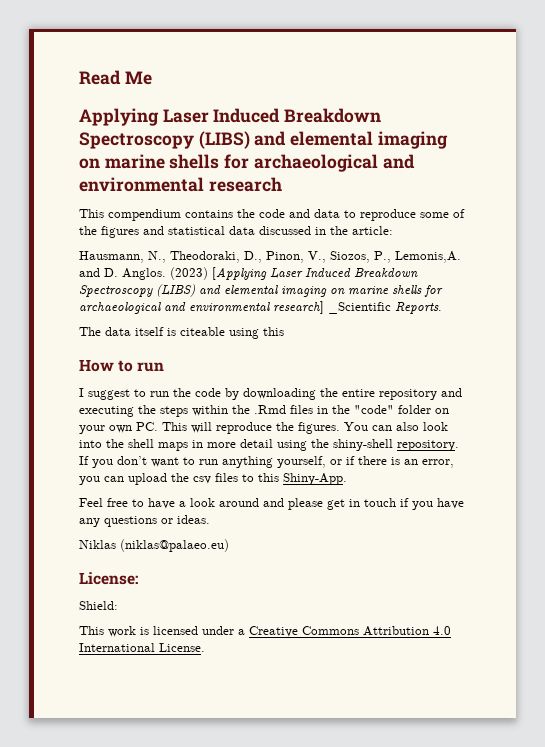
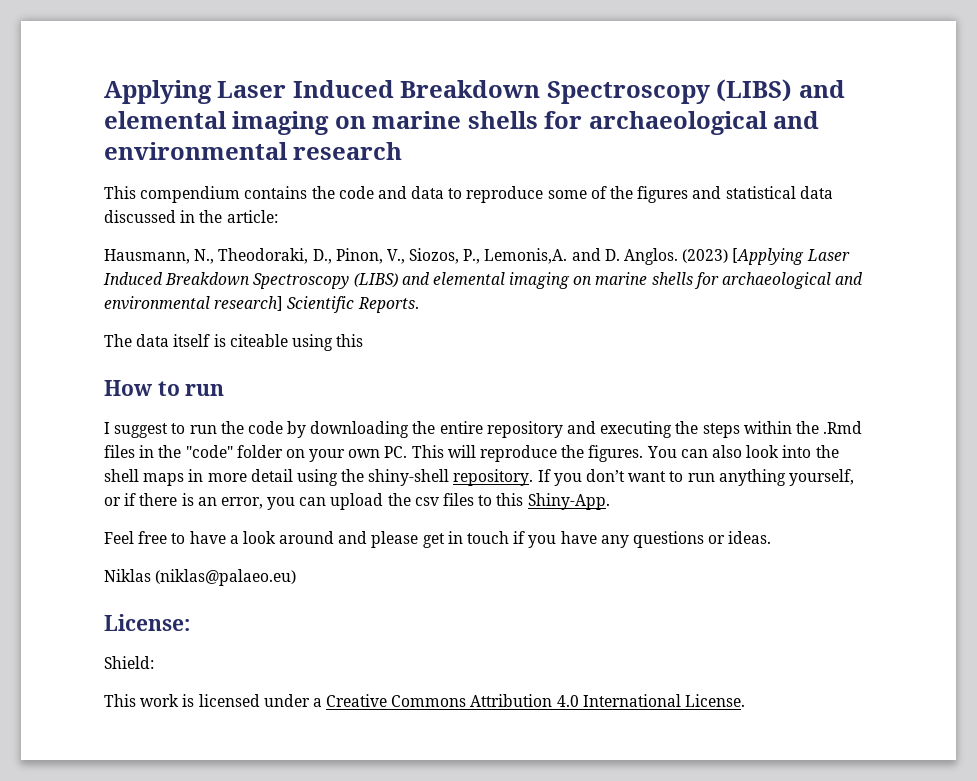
[79,70,152,85] Read Me // -> (104, 92) none
[328,302,391,314] _Scientific -> [287,296,355,313] Scientific

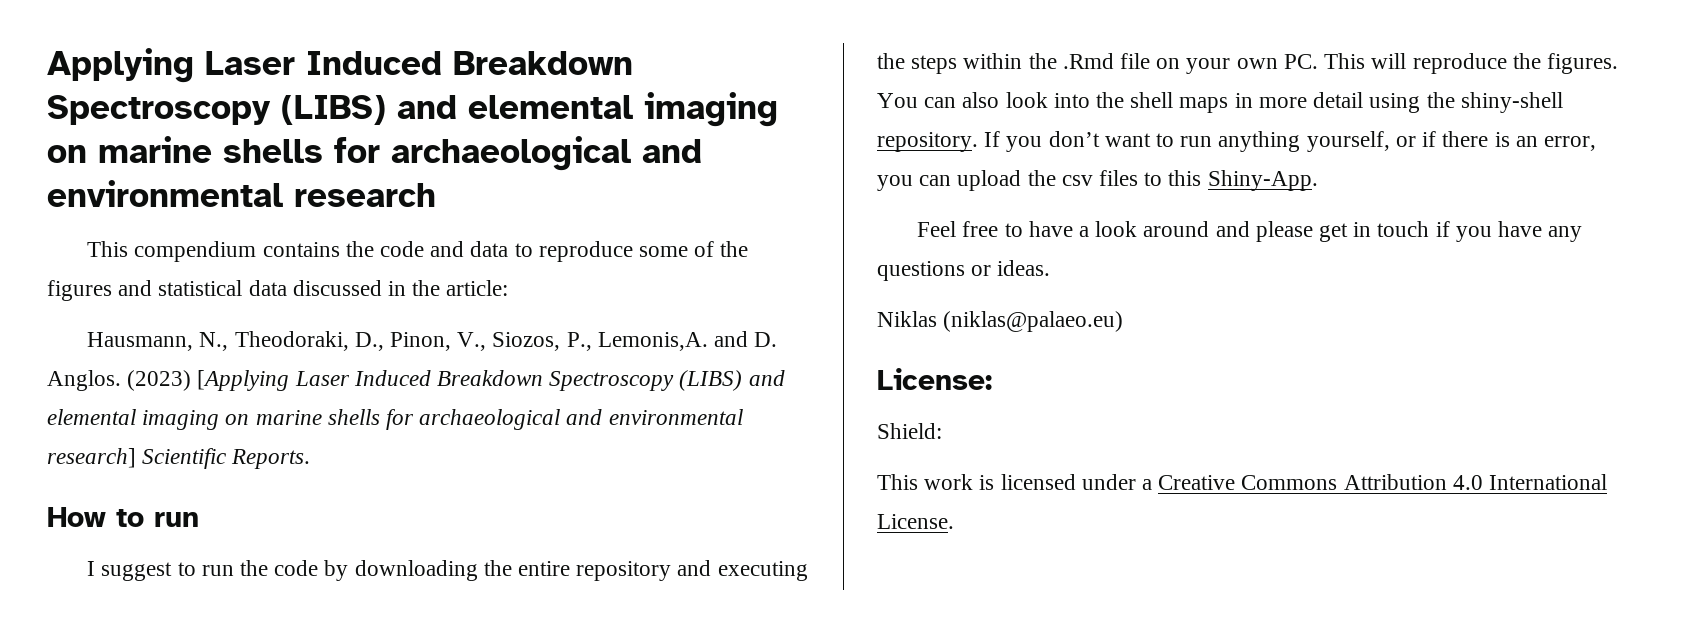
[104,334,364,351] // The data itself is citeable using this -> (311, 459) none
[104,445,283,458] files in the "code" folder -> [1120,53,1151,69] file

